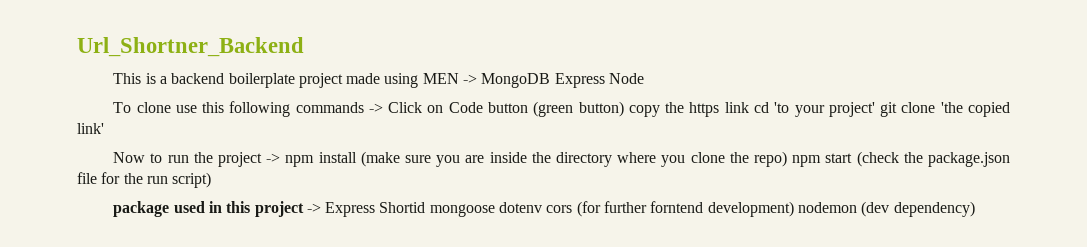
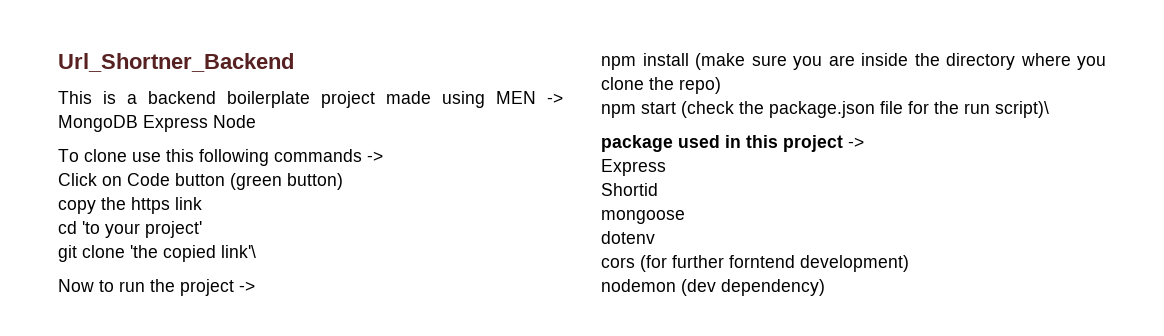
(383, 108) none -> (383, 156) //
(624, 109) none -> (343, 181) //
(749, 107) none -> (202, 203) //
(875, 109) none -> (202, 229) //
[77,123,104,134] link' -> [221,245,256,258] link'\
(281, 158) none -> (255, 286) //
(788, 159) none -> (721, 85) //
[172,172,212,188] script) -> [995,101,1049,118] script)\
[325,202,376,217] Express -> [601,159,666,176] // Express //
(426, 207) none -> (658, 189) //
(495, 210) none -> (685, 217) //
(543, 207) none -> (655, 237) //
(794, 209) none -> (909, 263) //

